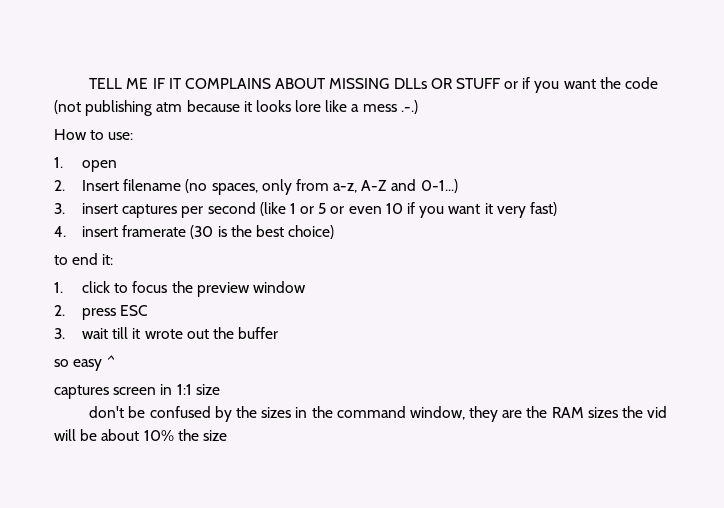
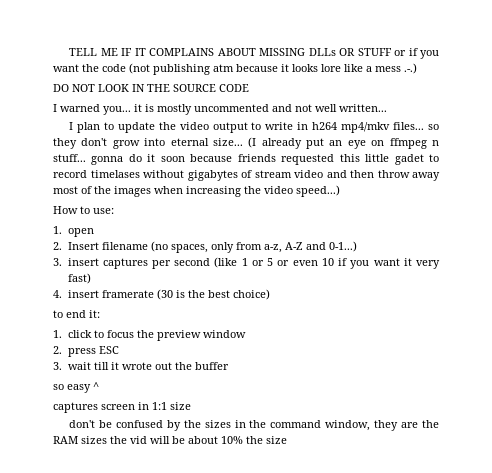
(418, 107) none -> [53,84,249,92] [53,104,387,115] [69,122,440,133] [53,137,439,149] [53,154,439,165] [53,170,440,181] [53,185,340,197] // DO NOT LOOK IN THE SOURCE CODE // I warned you... it is mostly uncommented and not well written... // I plan to update the video output to write in h264 mp4/mkv files... so they don't grow into eternal size... (I already put an eye on ffmpeg n stuff... gonna do it soon because friends requested this little gadet to record timelases without gigabytes of stream video and then throw away most of the images when increasing the video speed...)

